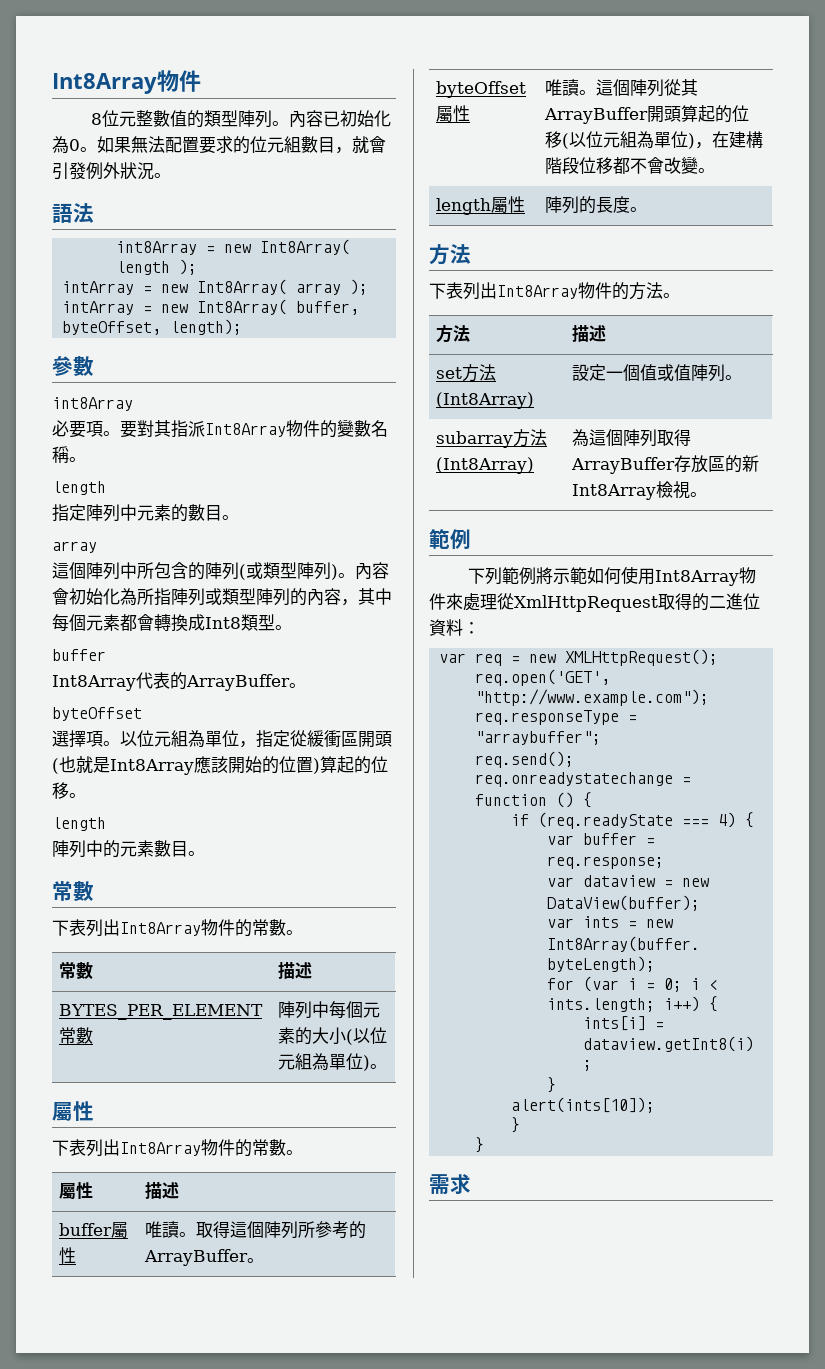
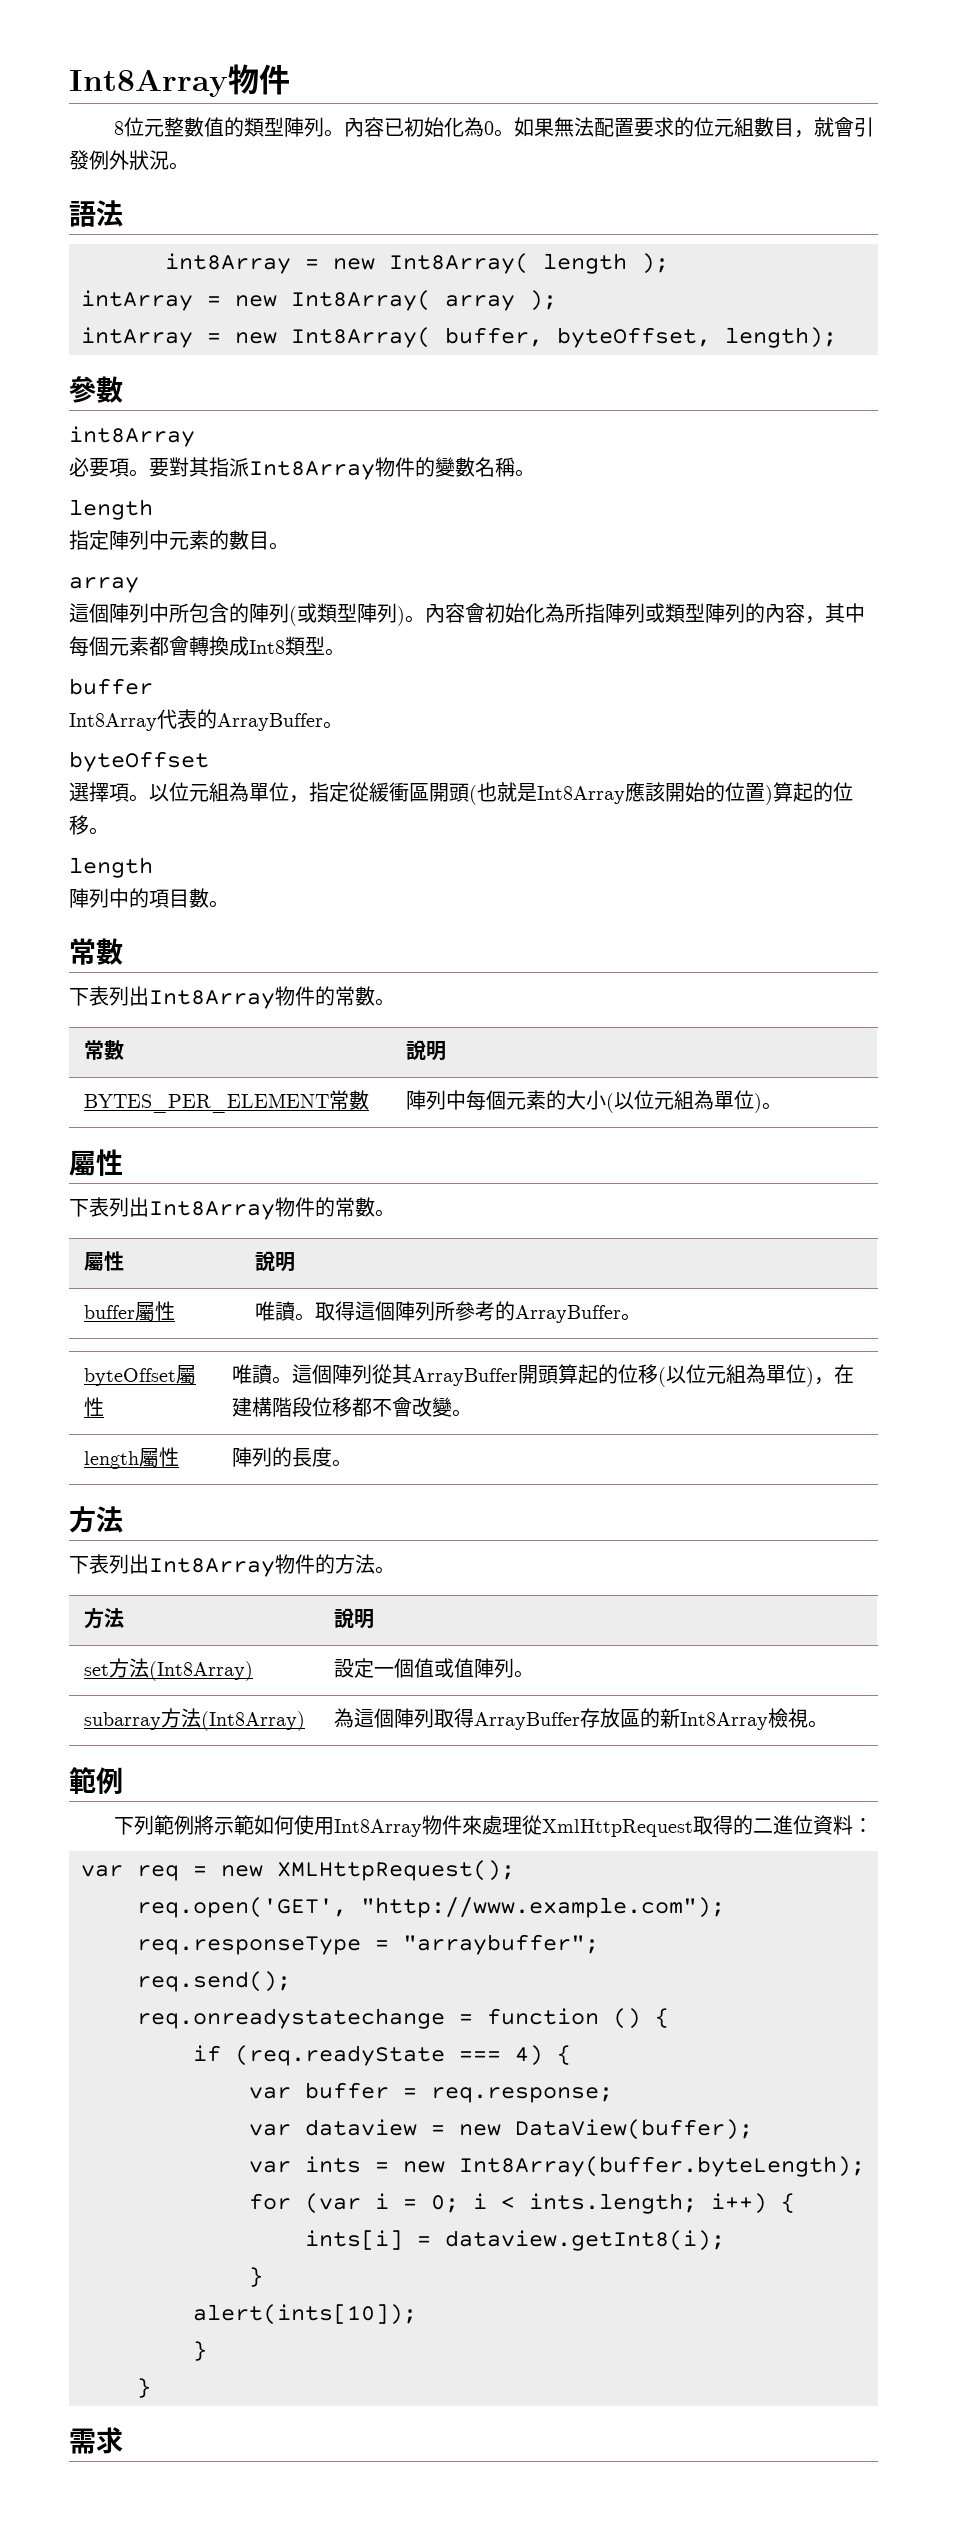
[120,840,188,857] 元素數目 -> [149,888,209,908] 項目數
[278,962,313,979] 描述 -> [405,1040,446,1061] 說明
[145,1182,180,1199] 描述 -> [254,1251,295,1272] 說明
[572,325,607,342] 描述 -> [333,1608,374,1629] 說明

